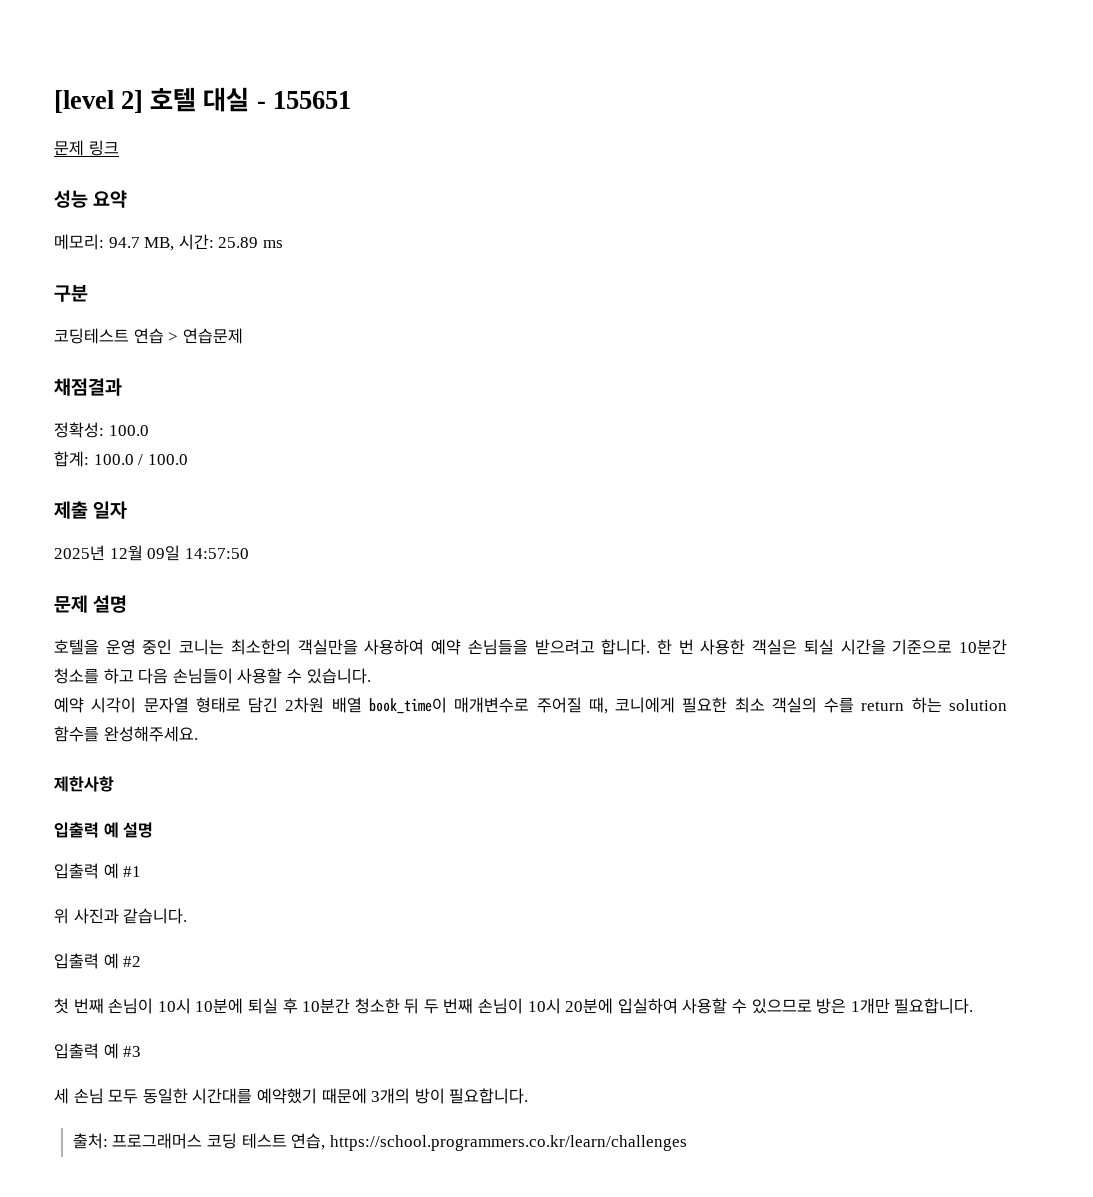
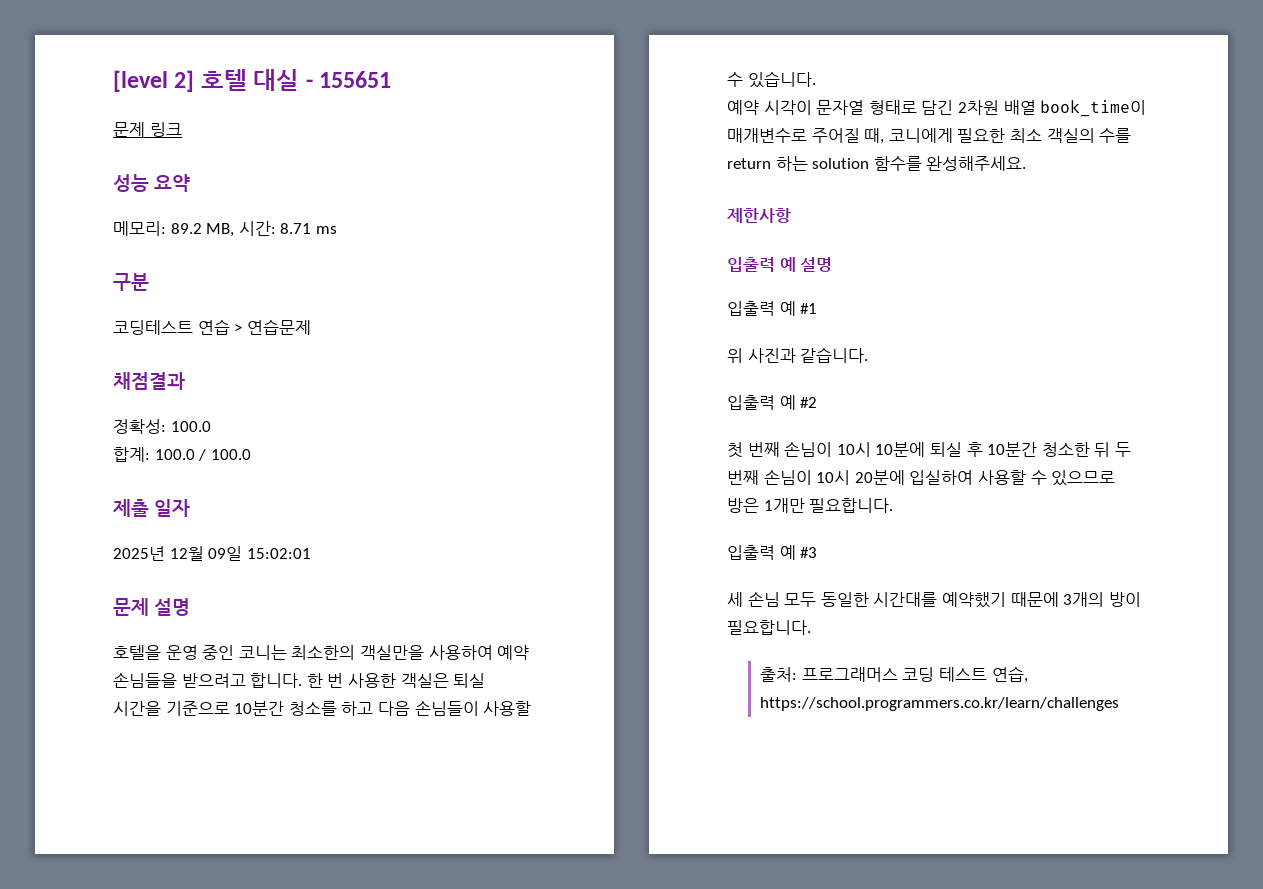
[108,237,140,248] 94.7 -> [170,223,202,234] 89.2
[218,237,259,248] 25.89 -> [280,223,312,234] 8.71
[184,548,249,559] 14:57:50 -> [246,548,311,559] 15:02:01

